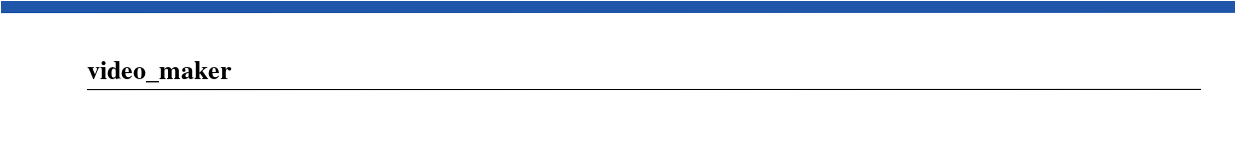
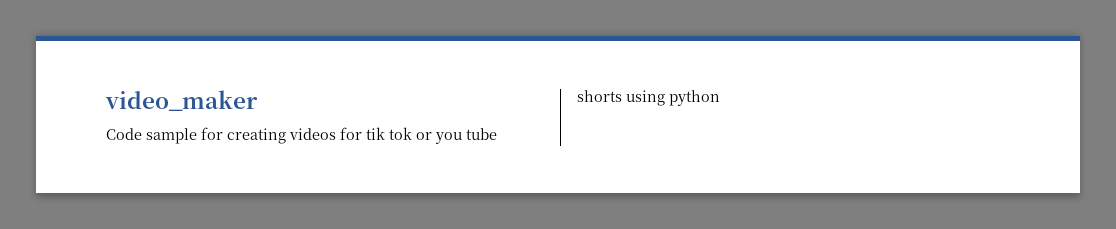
(233, 72) none -> [106,127,497,144] [577,90,720,106] // Code sample for creating videos for tik tok or you tube shorts using python

